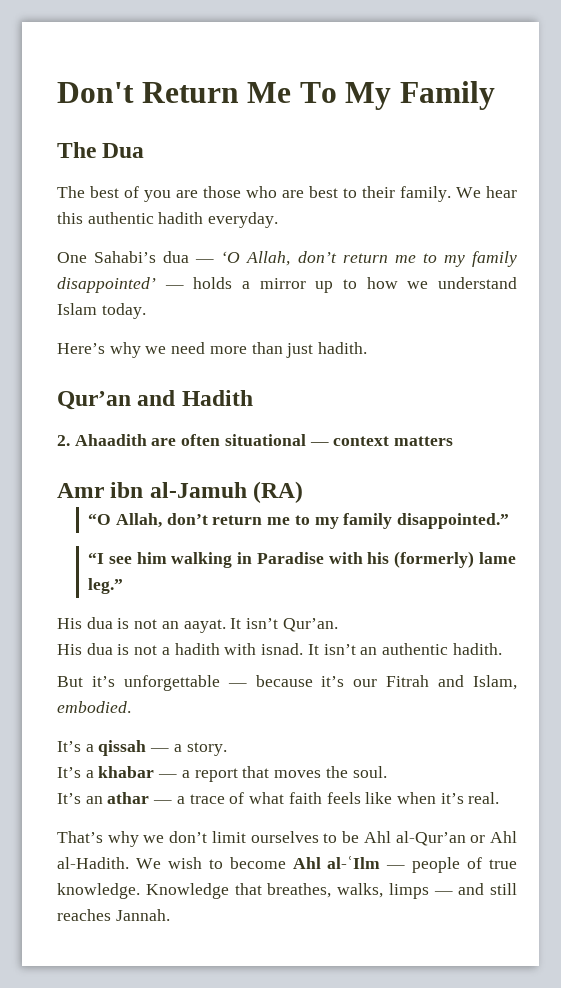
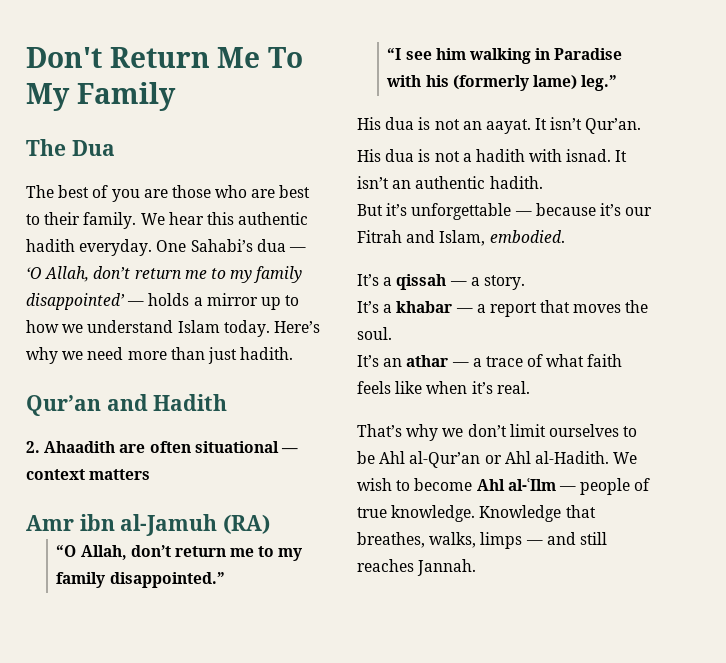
(279, 220) // -> (153, 247) none
(146, 311) // -> (270, 328) none
[393,551,516,568] (formerly) lame -> [452,75,577,91] (formerly lame)

